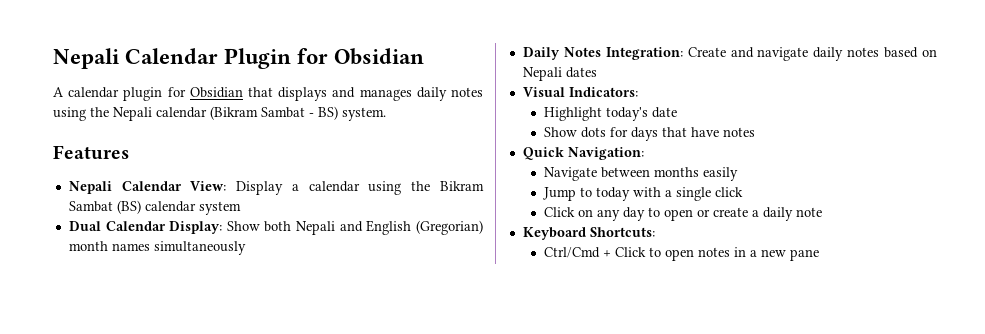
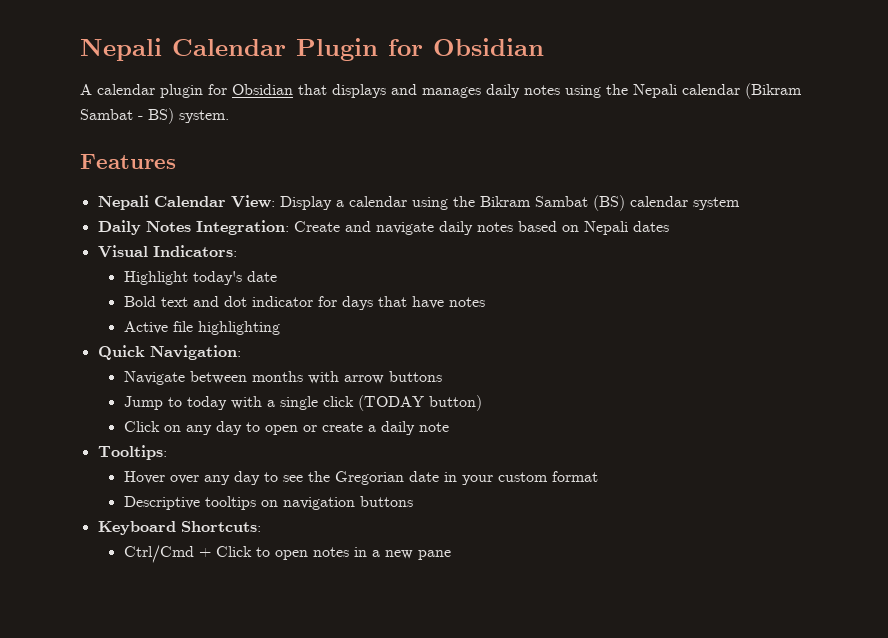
[68,220,484,235] [68,241,246,255] // Dual Calendar Display: Show both Nepali and English (Gregorian) month names simultaneously -> (740, 203) none
[543,127,606,138] Show dots -> [123,296,313,307] Bold text and dot indicator
(755, 132) none -> [123,321,280,335] // Active file highlighting
[702,167,738,181] easily -> [307,371,442,384] with arrow buttons
(743, 192) none -> [357,395,482,411] (TODAY button)
(822, 212) none -> [97,445,167,460] [123,471,598,485] [123,496,413,510] // Tooltips: // Hover over any day to see the Gregorian date in your custom format // Descriptive tooltips on navigation buttons

